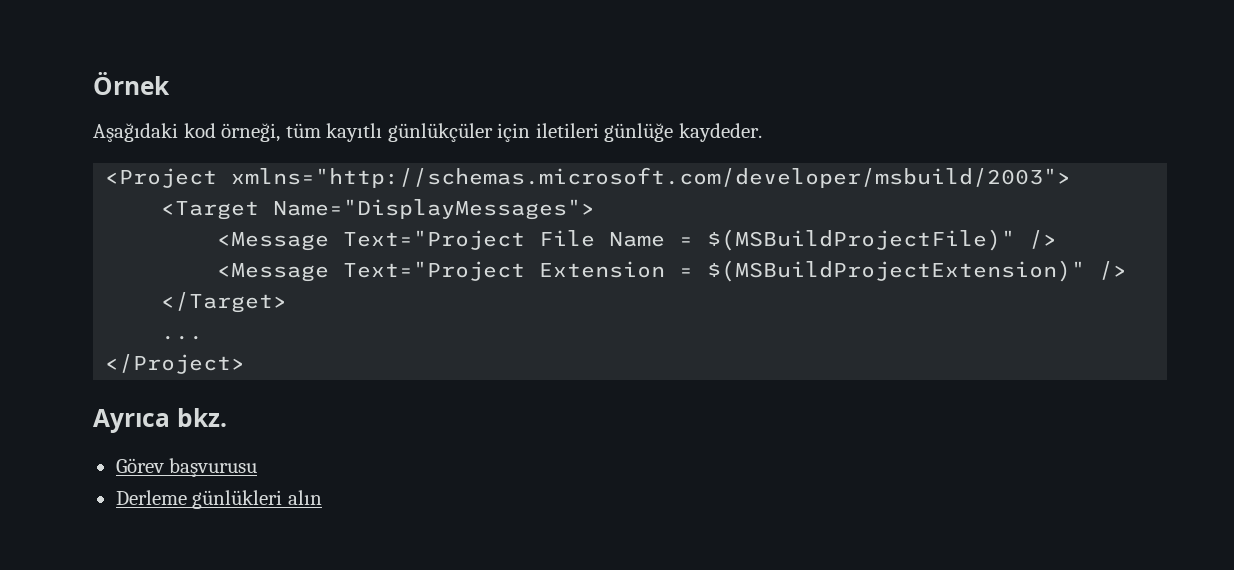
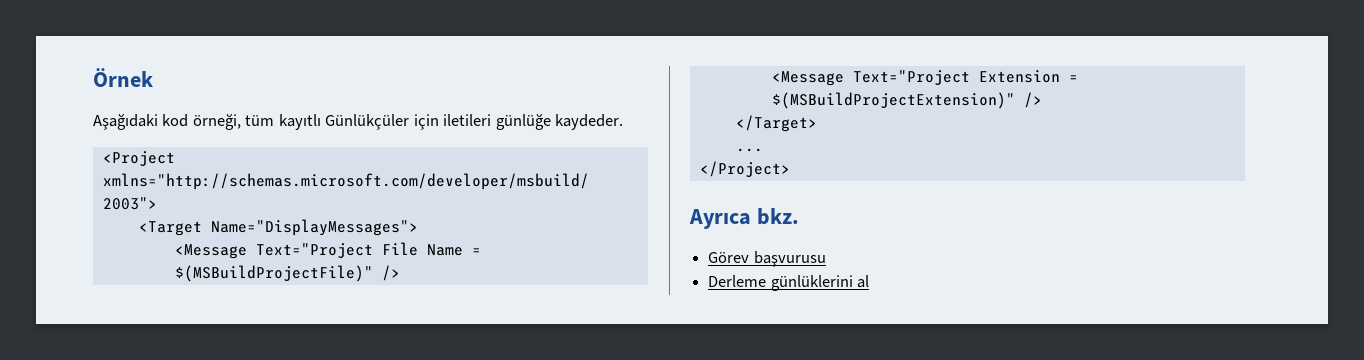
[387,123,493,142] günlükçüler -> [325,114,410,130] Günlükçüler
[192,490,322,509] günlükleri alın -> [770,275,870,291] günlüklerini al

